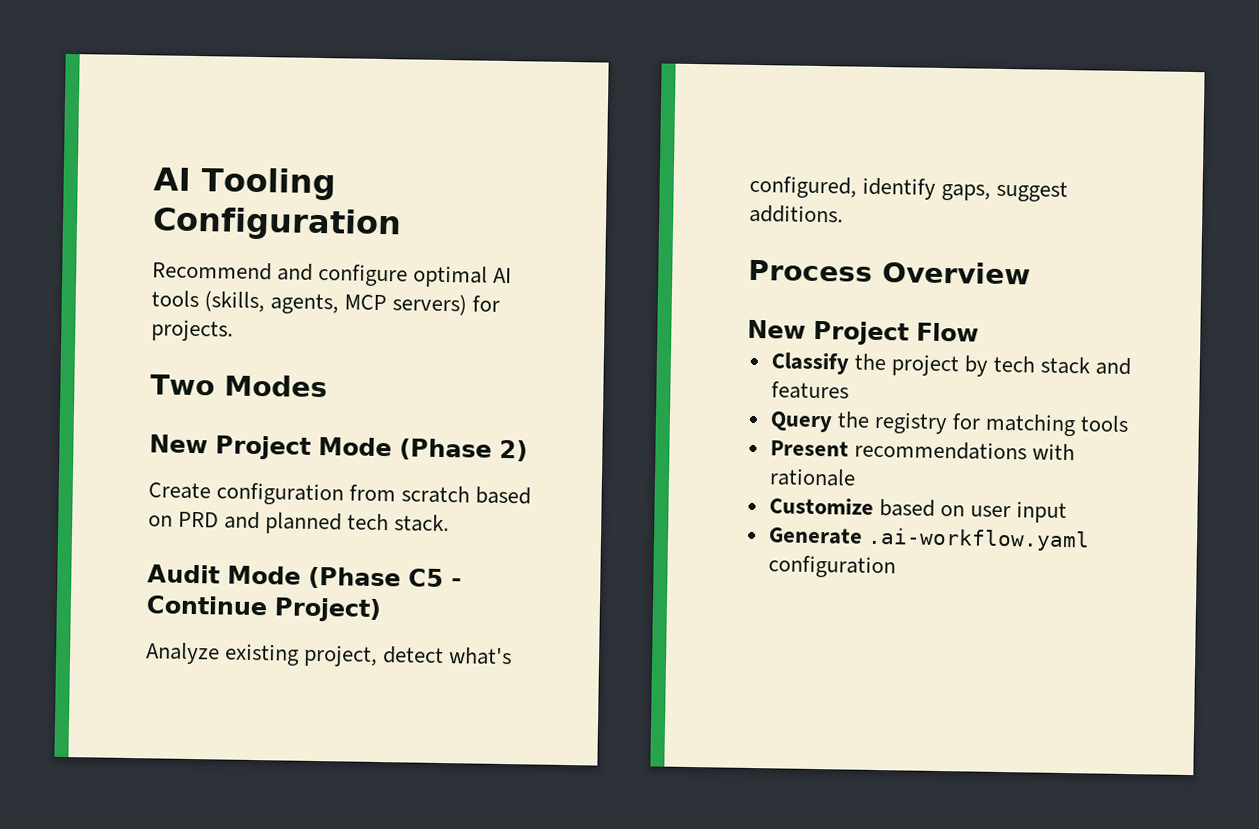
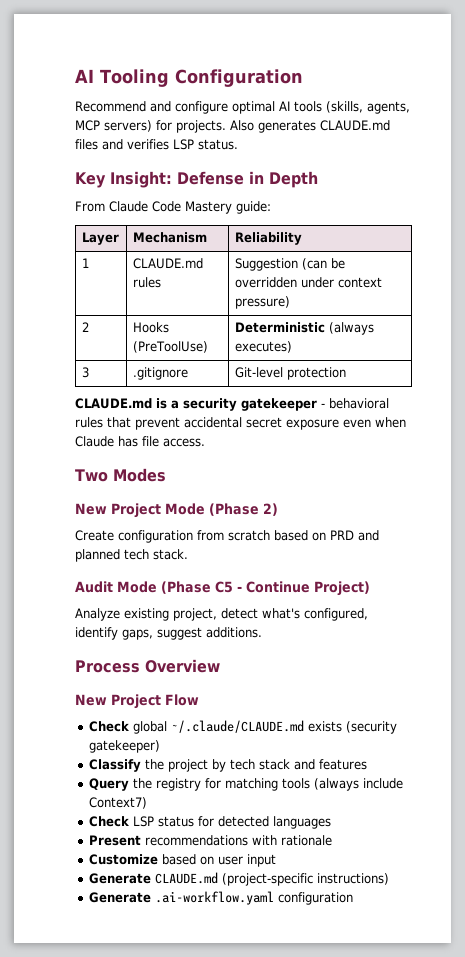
(234, 330) none -> [230,120,390,133] [75,139,238,150] [75,171,318,188] [75,201,271,214] [81,232,119,245] [132,232,207,243] [234,232,302,245] [81,258,89,268] [132,258,203,269] [132,277,161,288] [234,258,345,271] [234,277,382,288] [234,296,290,309] [81,322,89,332] [132,322,169,333] [132,341,208,353] [234,322,374,335] [234,341,292,353] [81,367,89,378] [132,367,188,380] [234,367,346,380] [75,398,389,411] [75,417,406,430] [75,436,205,447] Also generates CLAUDE.md files and verifies LSP status. // Key Insight: Defense in Depth // From Claude Code Mastery guide: // Layer | Mechanism | Reliability // 1 | CLAUDE.md rules | Suggestion (can be overridden under context pressure) // 2 | Hooks (PreToolUse) | Deterministic (always executes) // 3 | .gitignore | Git-level protection // CLAUDE.md is a security gatekeeper - behavioral rules that prevent accidental secret exposure even when Claude has file access.
(979, 332) none -> [88,720,397,734] [88,740,160,753] // Check global ~/.claude/CLAUDE.md exists (security gatekeeper)
(1130, 424) none -> [313,778,403,791] [88,797,147,809] [88,816,331,829] (always include Context7) // Check LSP status for detected languages
(1068, 512) none -> [88,872,389,886] // Generate CLAUDE.md (project-specific instructions)

